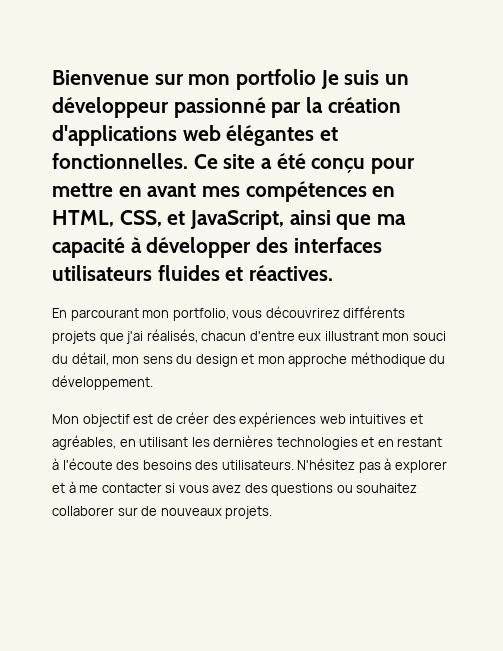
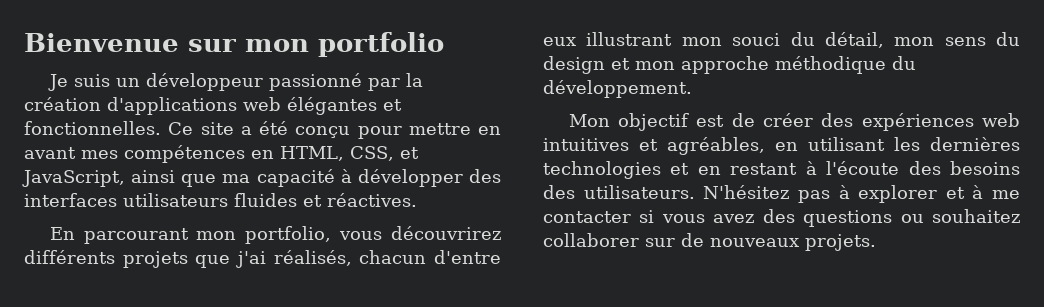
(317, 79) none -> (444, 44) //

